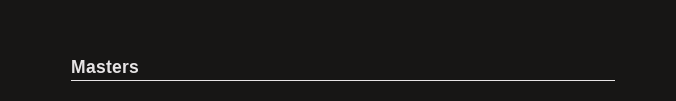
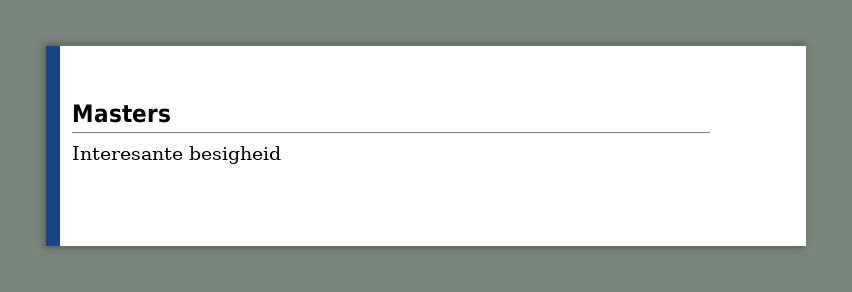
(139, 66) none -> [72,146,281,164] // Interesante besigheid

